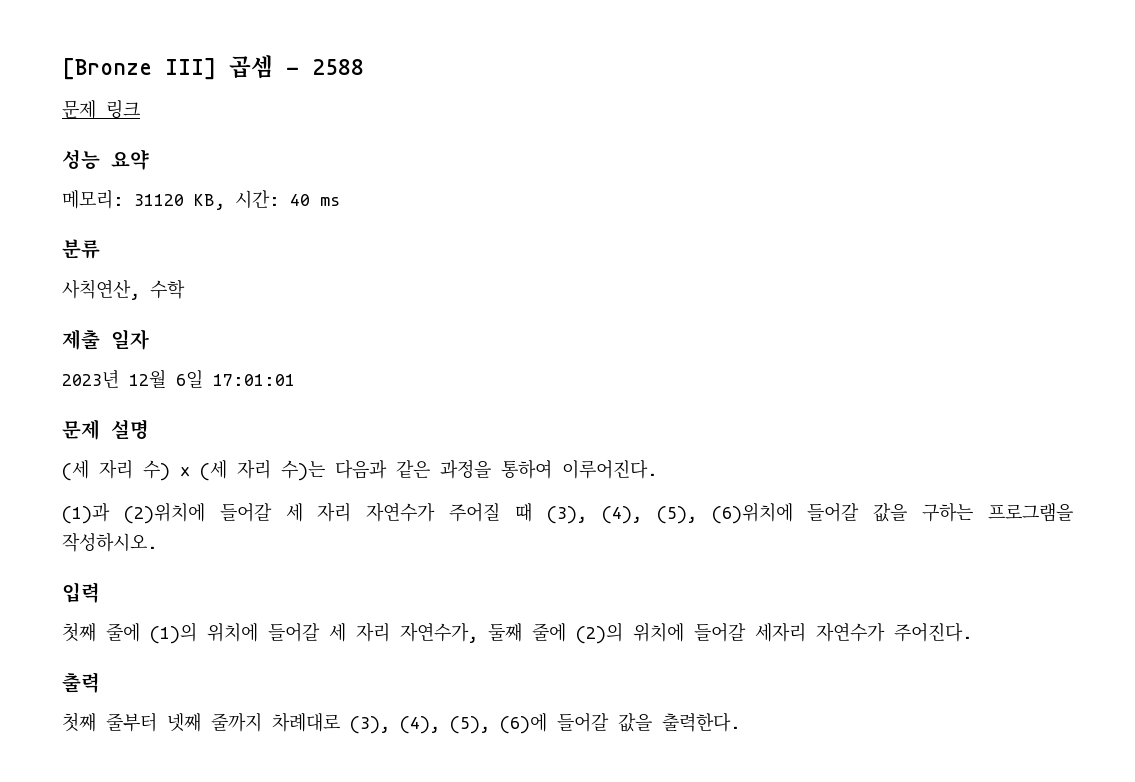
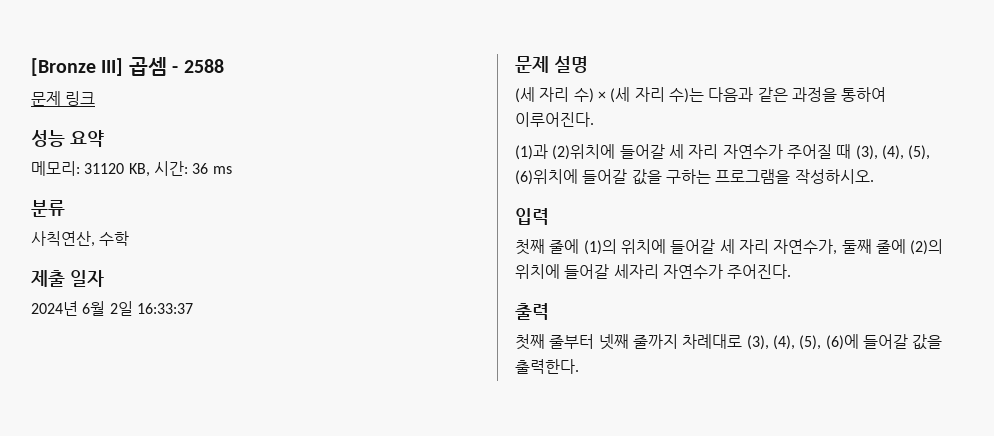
[290,194,310,206] 40 -> [192,163,209,174] 36
[62,369,295,388] 2023년 12월 6일 17:01:01 -> [31,301,193,316] 2024년 6월 2일 16:33:37

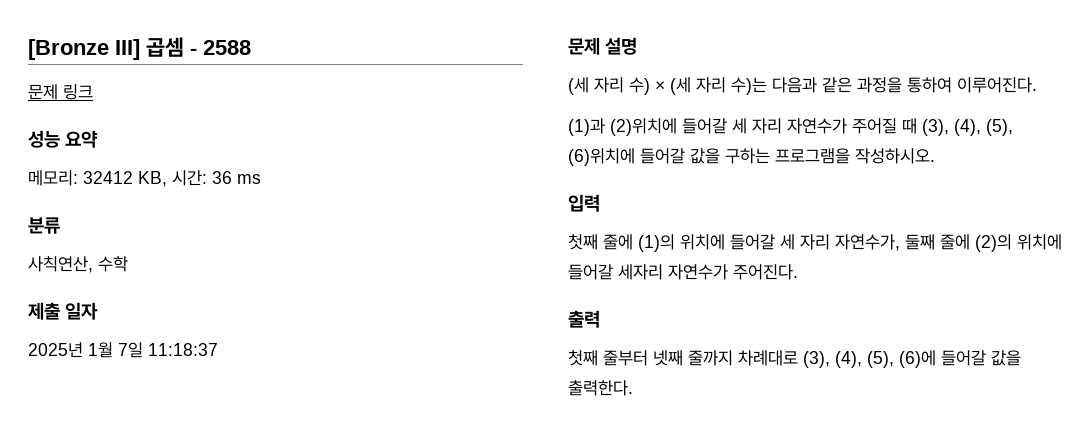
[84,163,125,174] 31120 -> [83,171,133,184] 32412
[31,301,193,316] 2024년 6월 2일 16:33:37 -> [28,342,218,358] 2025년 1월 7일 11:18:37

